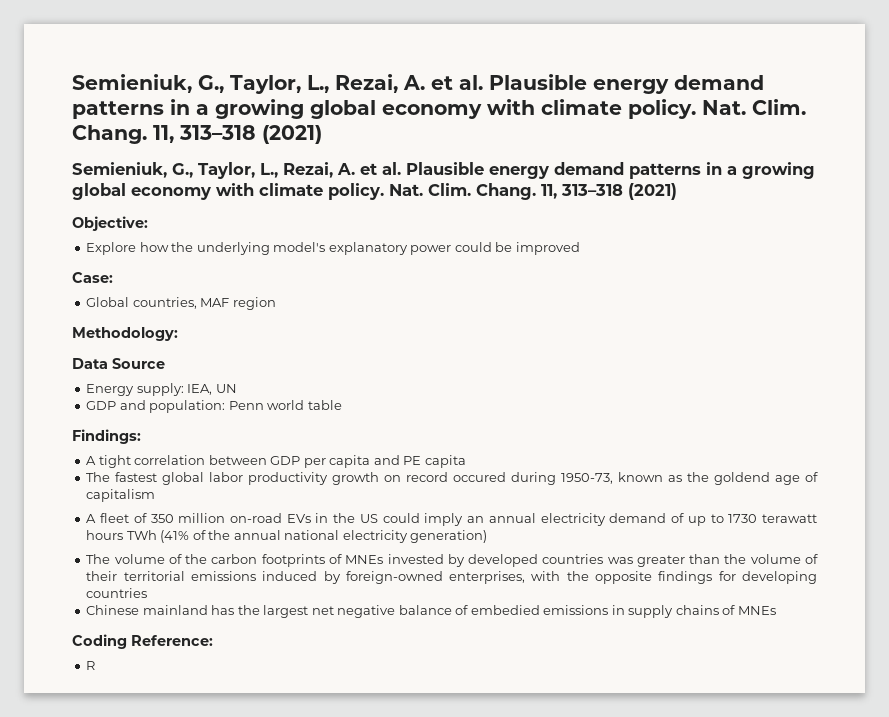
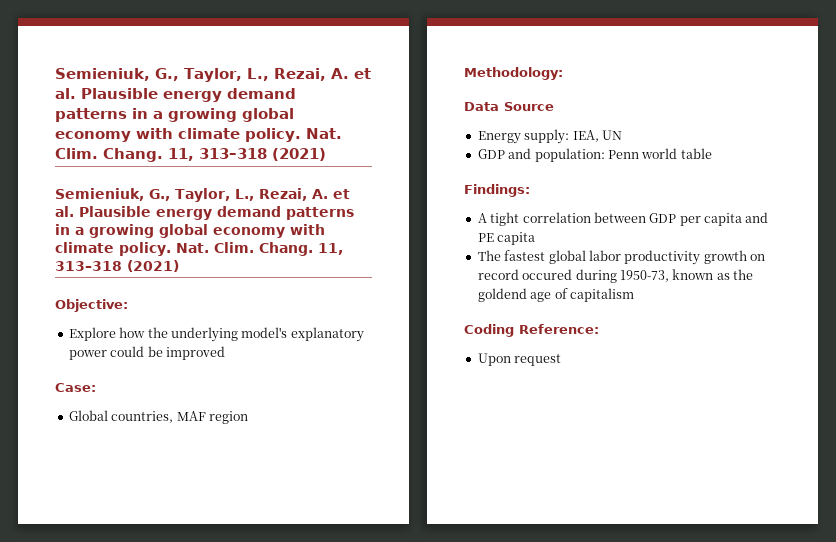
[86,513,818,526] [86,530,488,543] [86,554,818,567] [86,571,818,584] [86,588,148,598] [86,605,776,618] // A fleet of 350 million on-road EVs in the US could imply an annual electricity demand of up to 1730 terawatt hours TWh (41% of the annual national electricity generation) // The volume of the carbon footprints of MNEs invested by developed countries was greater than the volume of their territorial emissions induced by foreign-owned enterprises, with the opposite findings for developing countries // Chinese mainland has the largest net negative balance of embedied emissions in supply chains of MNEs -> (634, 295) none
[86,661,96,670] R -> [477,353,562,366] Upon request

